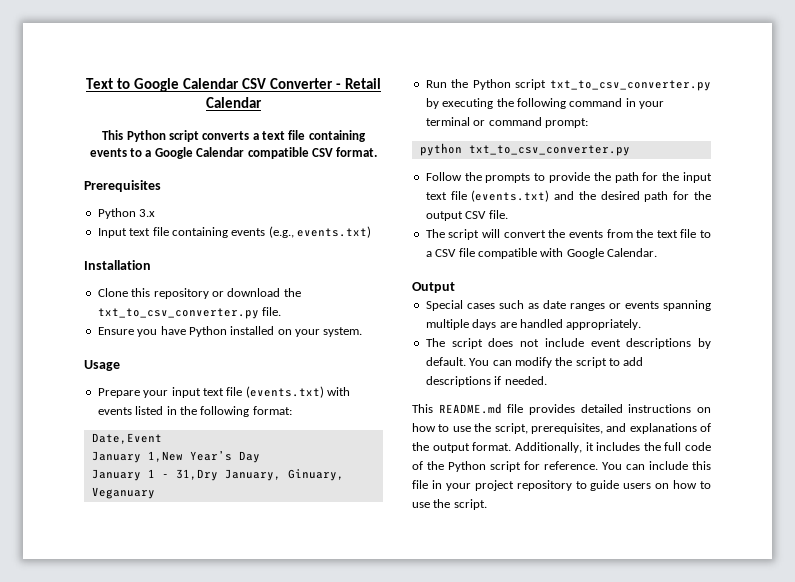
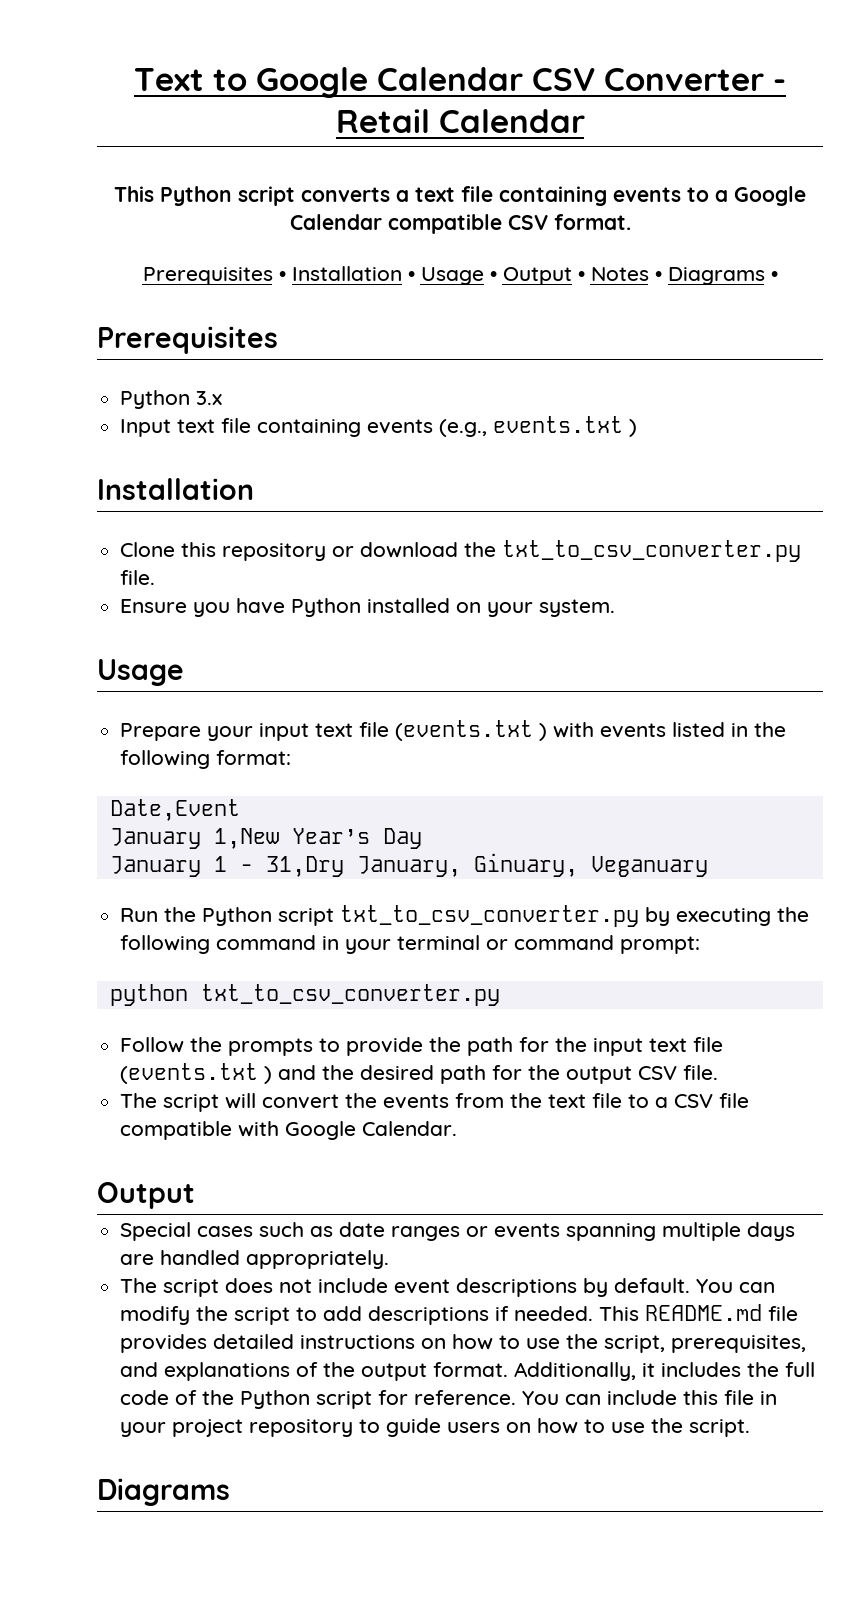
(378, 152) none -> [142,266,778,285] // Prerequisites • Installation • Usage • Output • Notes • Diagrams •
[297,226,371,238] events.txt) -> [493,416,638,437] events.txt )
[245,386,324,398] (events.txt) -> [395,720,548,741] (events.txt )
[471,190,550,202] (events.txt) -> [120,1063,273,1084] (events.txt )
(547, 380) // -> (594, 1313) none
(487, 504) none -> [97,1478,230,1506] // Diagrams

